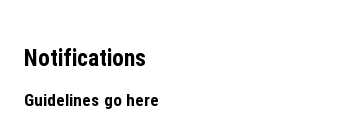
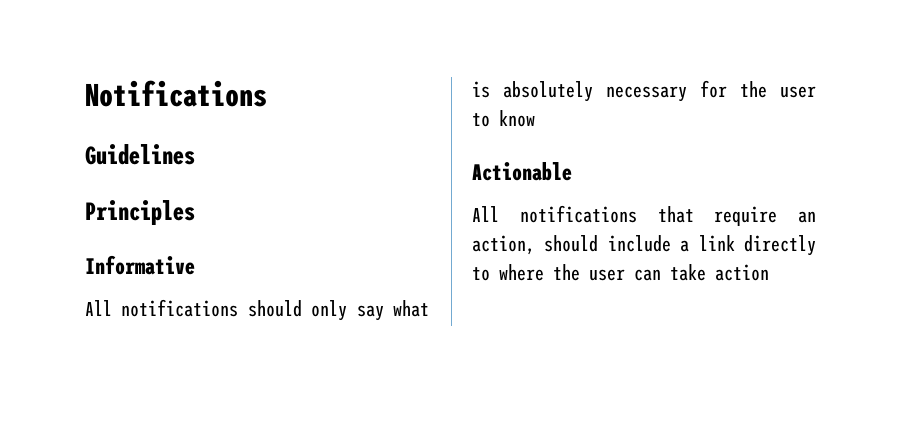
[103,94,160,109] go here -> [85,200,195,225] [85,255,195,275] [85,299,429,321] [472,80,816,102] [472,110,535,127] [472,162,572,181] [472,205,816,226] [472,235,816,256] [472,264,769,281] // Principles // Informative // All notifications should only say what is absolutely necessary for the user to know // Actionable // All notifications that require an action, should include a link directly to where the user can take action

